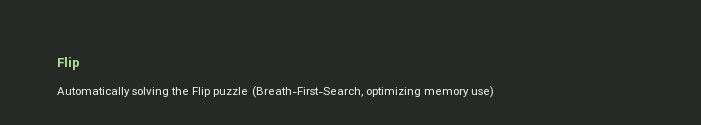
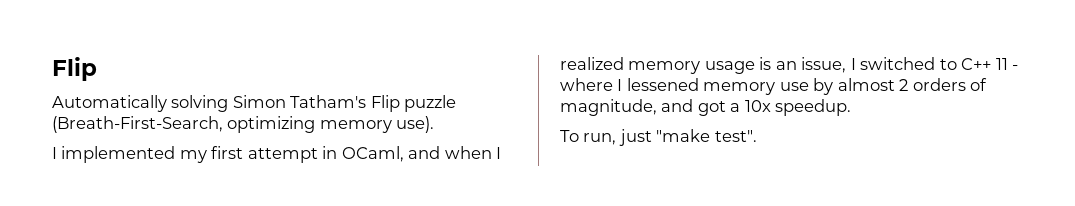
[171,87,190,95] the -> [232,95,367,108] Simon Tatham's
[470,86,494,98] use) -> [396,116,435,133] [52,146,502,163] [560,57,1019,74] [560,78,988,95] [560,99,852,116] [560,129,757,146] use). // I implemented my first attempt in OCaml, and when I realized memory usage is an issue, I switched to C++ 11 - where I lessened memory use by almost 2 orders of magnitude, and got a 10x speedup. // To run, just "make test".

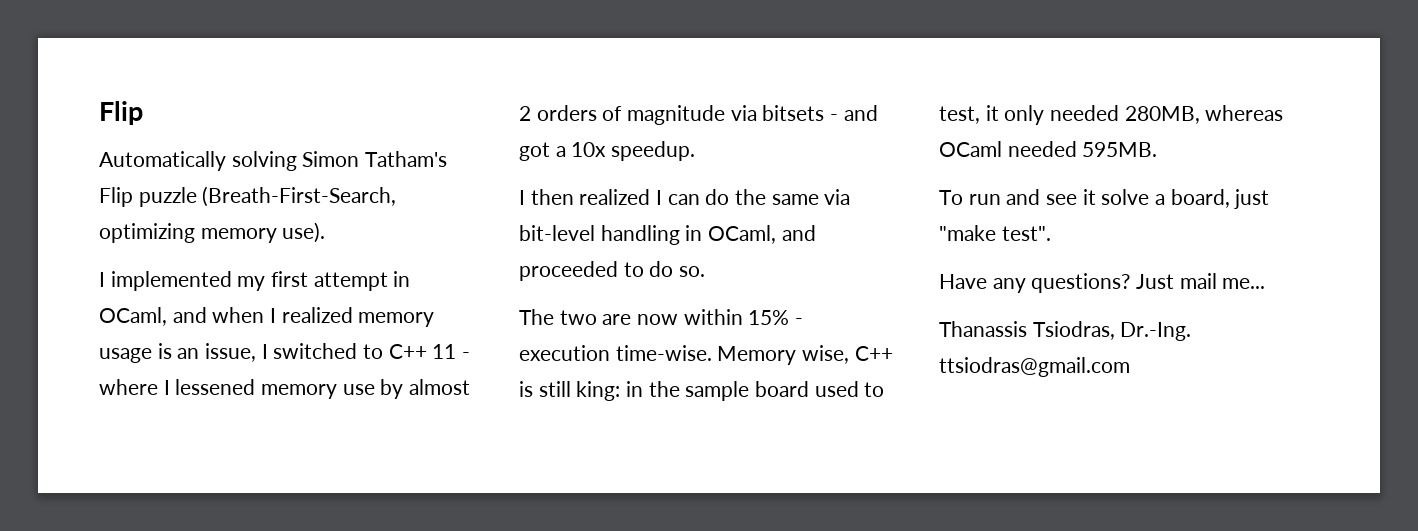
[560,99,657,116] magnitude, -> [627,105,839,125] magnitude via bitsets -
[560,129,757,146] To run, just "make test". -> [519,189,851,205] [519,225,816,245] [519,261,706,281] [519,309,804,325] [519,345,893,365] [519,381,885,401] [939,105,1284,125] [939,141,1158,157] [939,189,1270,209] [939,225,1051,241] [939,273,1266,293] [939,321,1192,341] [939,357,1130,377] I then realized I can do the same via bit-level handling in OCaml, and proceeded to do so. // The two are now within 15% - execution time-wise. Memory wise, C++ is still king: in the sample board used to test, it only needed 280MB, whereas OCaml needed 595MB. // To run and see it solve a board, just "make test". // Have any questions? Just mail me... // Thanassis Tsiodras, Dr.-Ing. ttsiodras@gmail.com

